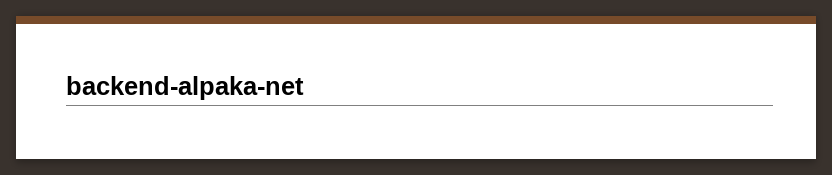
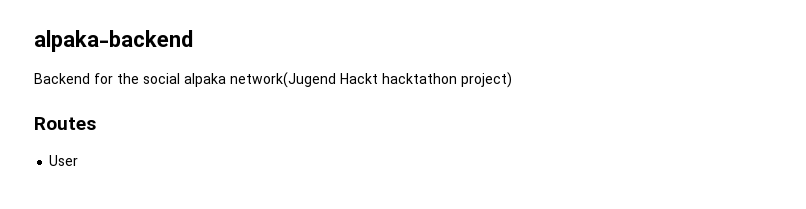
[66,76,304,100] backend-alpaka-net -> [34,30,193,52] [34,72,512,88] [34,117,96,130] [49,155,79,166] alpaka-backend // Backend for the social alpaka network(Jugend Hackt hacktathon project) // Routes // User

